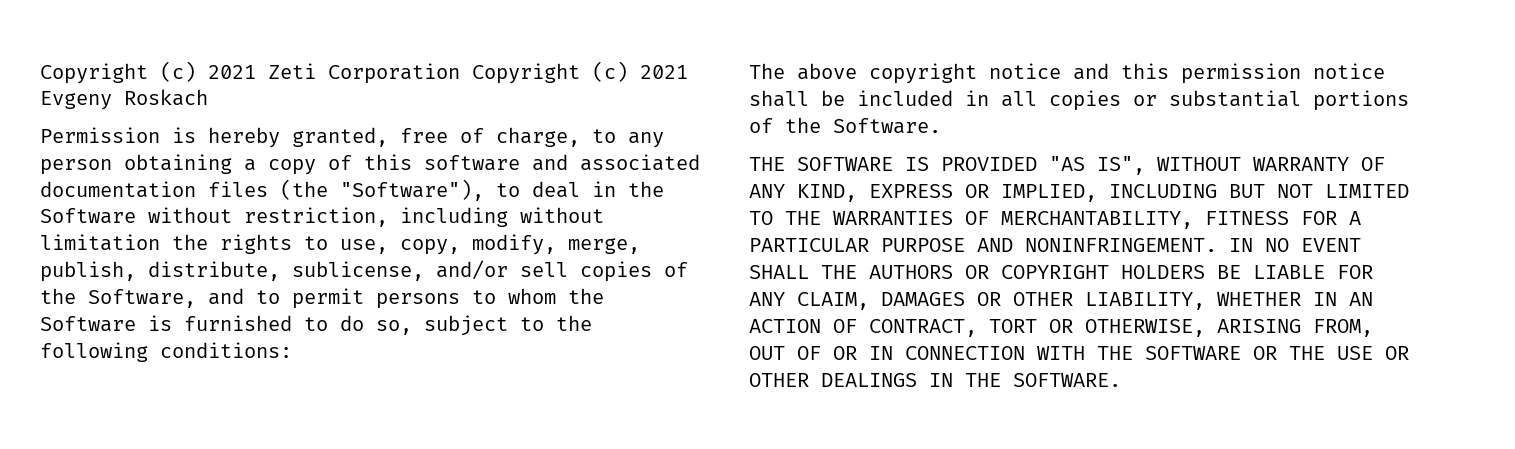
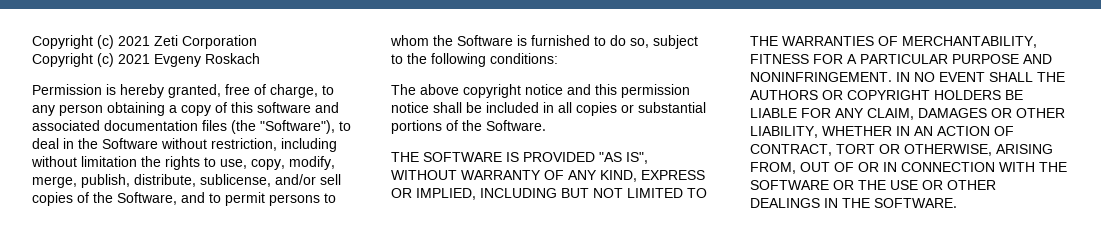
(460, 73) none -> (257, 42) //

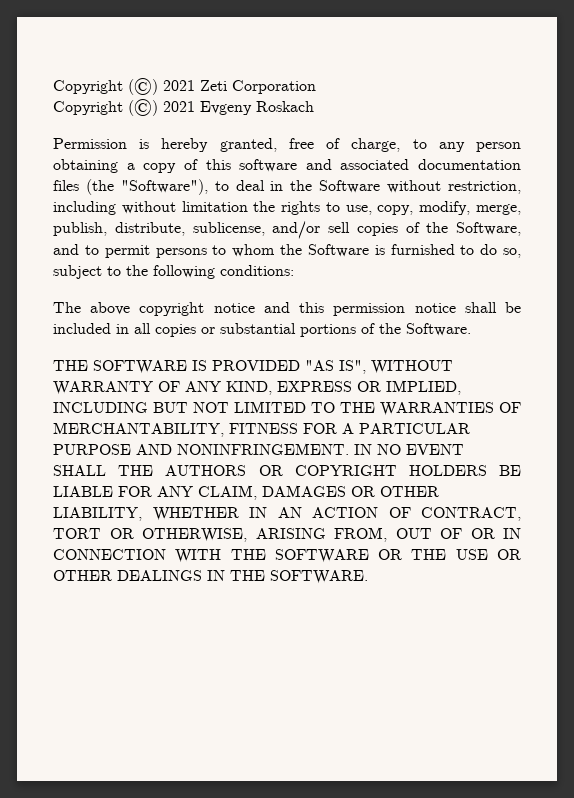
[32,35,114,49] Copyright (c) -> [53,78,158,95] Copyright (©)
[97,53,114,67] (c) -> [128,99,158,116] (©)

